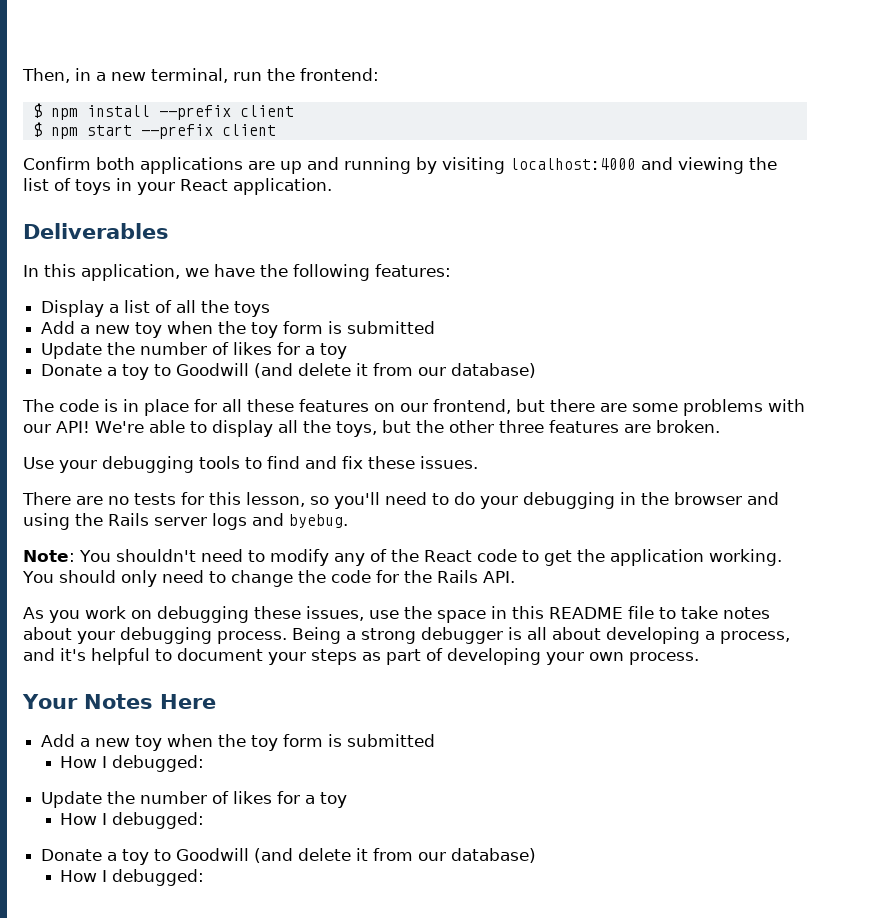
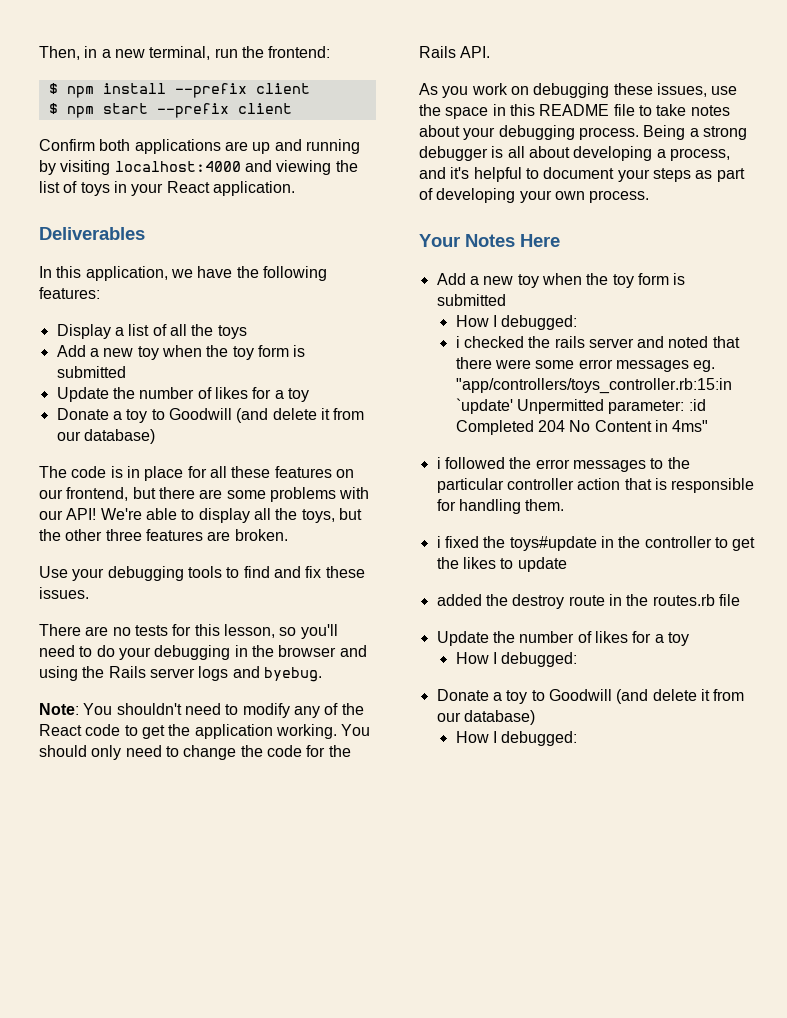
(205, 763) none -> [455,336,740,348] [455,357,716,372] [455,378,732,394] [455,398,706,414] [455,420,709,435] [436,457,690,472] [436,478,755,493] [436,499,565,514] [436,536,756,551] [436,557,567,572] [436,594,740,609] // i checked the rails server and noted that there were some error messages eg. "app/controllers/toys_controller.rb:15:in `update' Unpermitted parameter: :id Completed 204 No Content in 4ms" // i followed the error messages to the particular controller action that is responsible for handling them. // i fixed the toys#update in the controller to get the likes to update // added the destroy route in the routes.rb file

